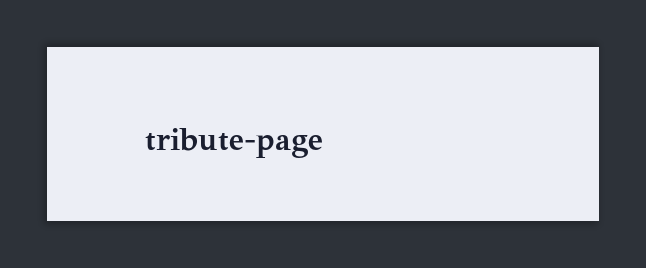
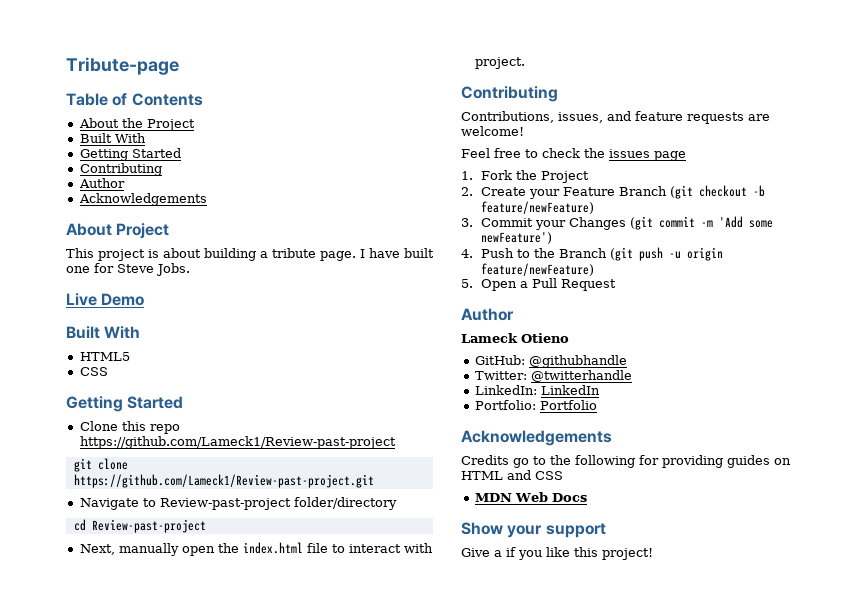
[145,128,323,158] tribute-page -> [66,57,179,75] [66,93,203,106] [78,118,195,131] [79,133,146,143] [79,148,181,161] [79,163,162,176] [78,178,125,188] [78,193,207,206] [66,223,170,239] [66,248,434,261] [66,263,190,276] [66,293,145,306] [66,326,141,339] [79,352,130,361] [79,367,108,376] [66,396,184,412] [79,421,180,434] [79,436,396,449] [73,458,128,472] [73,474,374,488] [79,497,397,510] [73,519,206,533] [79,542,433,556] [474,57,525,69] [461,86,558,102] [461,111,770,124] [461,126,524,136] [461,148,686,161] [461,170,589,183] [461,185,765,199] [480,201,594,214] [461,216,773,230] [480,232,552,244] [461,247,723,261] [480,263,594,276] [461,278,616,291] [461,308,514,321] [461,333,569,343] [474,355,627,368] [474,370,632,382] [474,385,600,395] [474,400,597,410] [461,430,612,446] [461,455,791,468] [461,470,563,480] [474,492,587,502] [461,522,606,538] [461,547,653,560] Tribute-page // Table of Contents // About the Project // Built With // Getting Started // Contributing // Author // Acknowledgements // About Project // This project is about building a tribute page. I have built one for Steve Jobs. // Live Demo // Built With // HTML5 // CSS // Getting Started // Clone this repo https://github.com/Lameck1/Review-past-project // git clone https://github.com/Lameck1/Review-past-project.git // Navigate to Review-past-project folder/directory // cd Review-past-project // Next, manually open the index.html file to interact with project. // Contributing // Contributions, issues, and feature requests are welcome! // Feel free to check the issues page // 1. Fork the Project // 2. Create your Feature Branch (git checkout -b feature/newFeature) // 3. Commit your Changes (git commit -m 'Add some newFeature') // 4. Push to the Branch (git push -u origin feature/newFeature) // 5. Open a Pull Request // Author // Lameck Otieno // GitHub: @githubhandle // Twitter: @twitterhandle // LinkedIn: LinkedIn // Portfolio: Portfolio // Acknowledgements // Credits go to the following for providing guides on HTML and CSS // MDN Web Docs // Show your support // Give a if you like this project!

